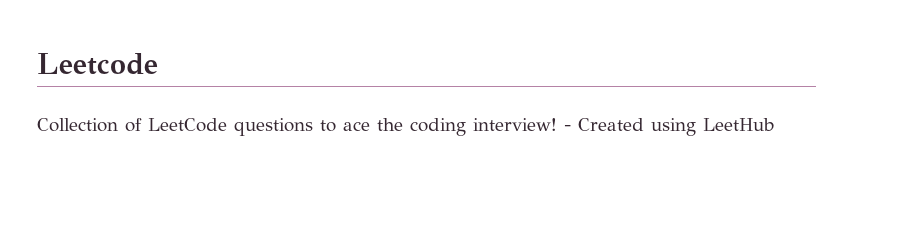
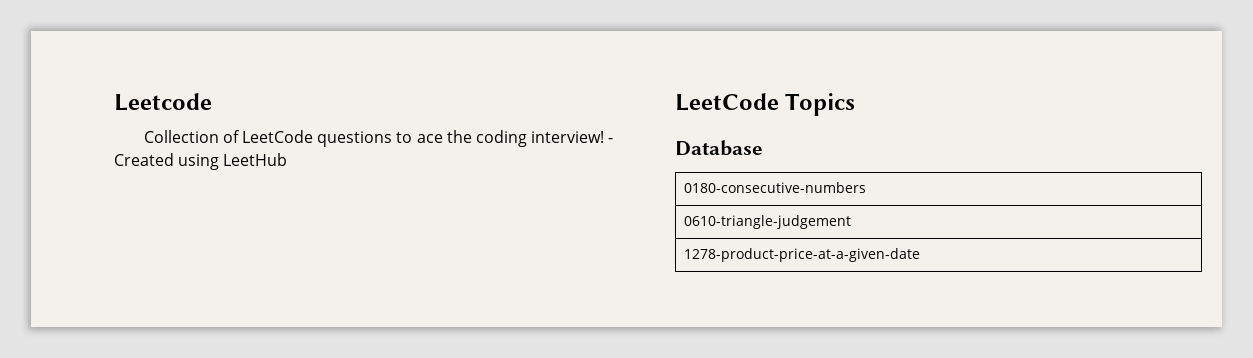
(774, 124) none -> [675,93,856,116] [675,140,763,156] [684,182,867,193] [684,215,852,229] [684,248,921,262] // LeetCode Topics // Database // 0180-consecutive-numbers // 0610-triangle-judgement // 1278-product-price-at-a-given-date

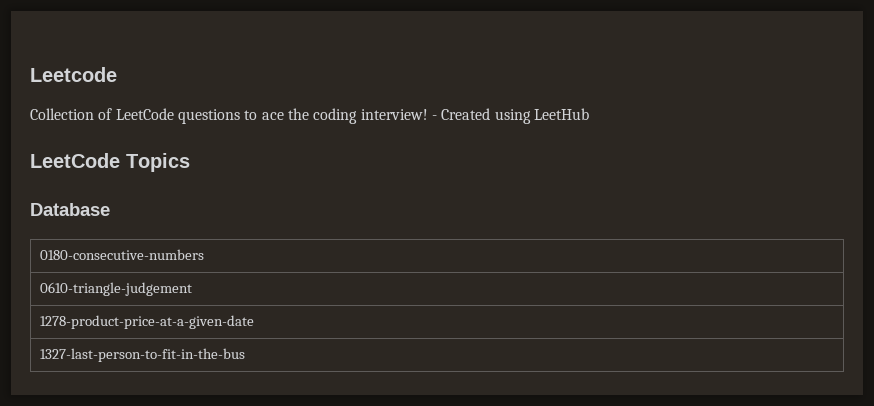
(921, 255) none -> [39,348,245,362] // 1327-last-person-to-fit-in-the-bus

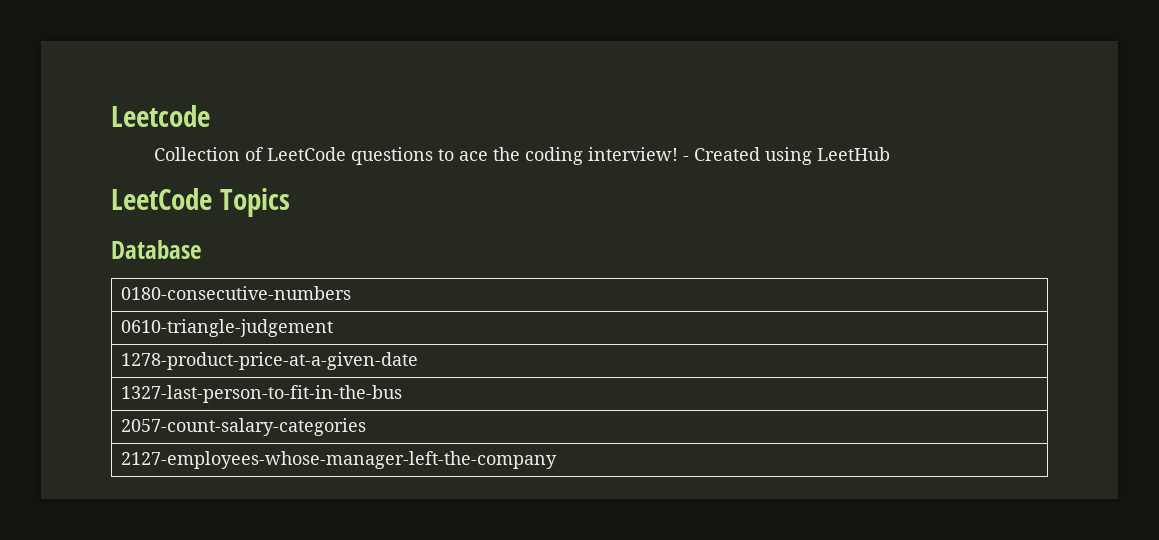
(245, 355) none -> [121,418,367,436] [121,451,558,469] // 2057-count-salary-categories // 2127-employees-whose-manager-left-the-company

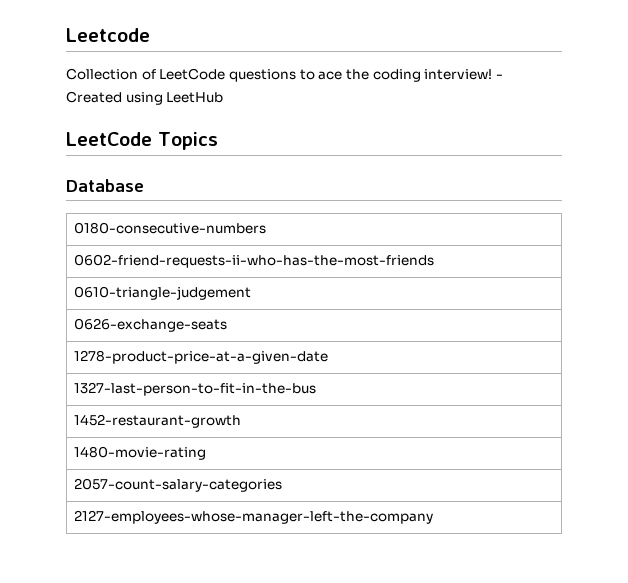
(352, 293) none -> [74,254,435,268] // 0602-friend-requests-ii-who-has-the-most-friends
(334, 328) none -> [74,318,228,332] // 0626-exchange-seats
(403, 394) none -> [74,414,242,428] [74,446,207,460] // 1452-restaurant-growth // 1480-movie-rating

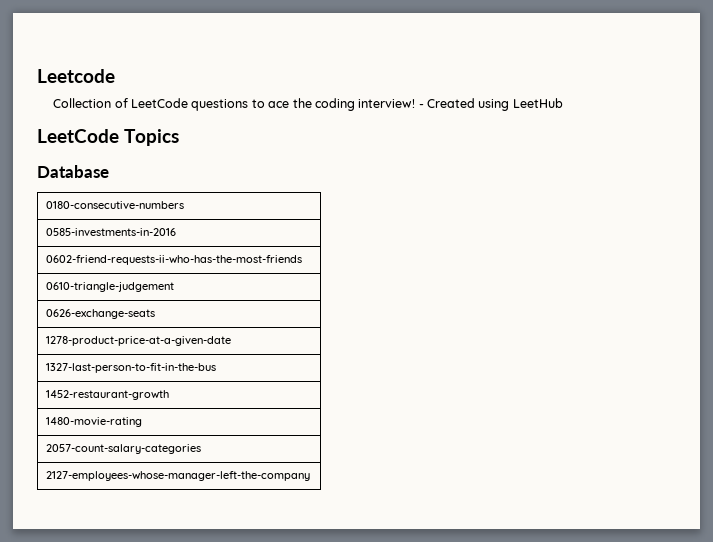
(267, 228) none -> [46,228,177,236] // 0585-investments-in-2016

